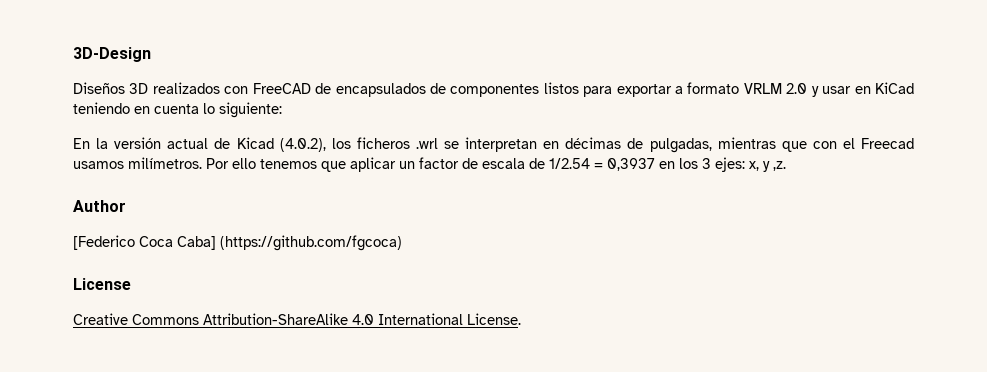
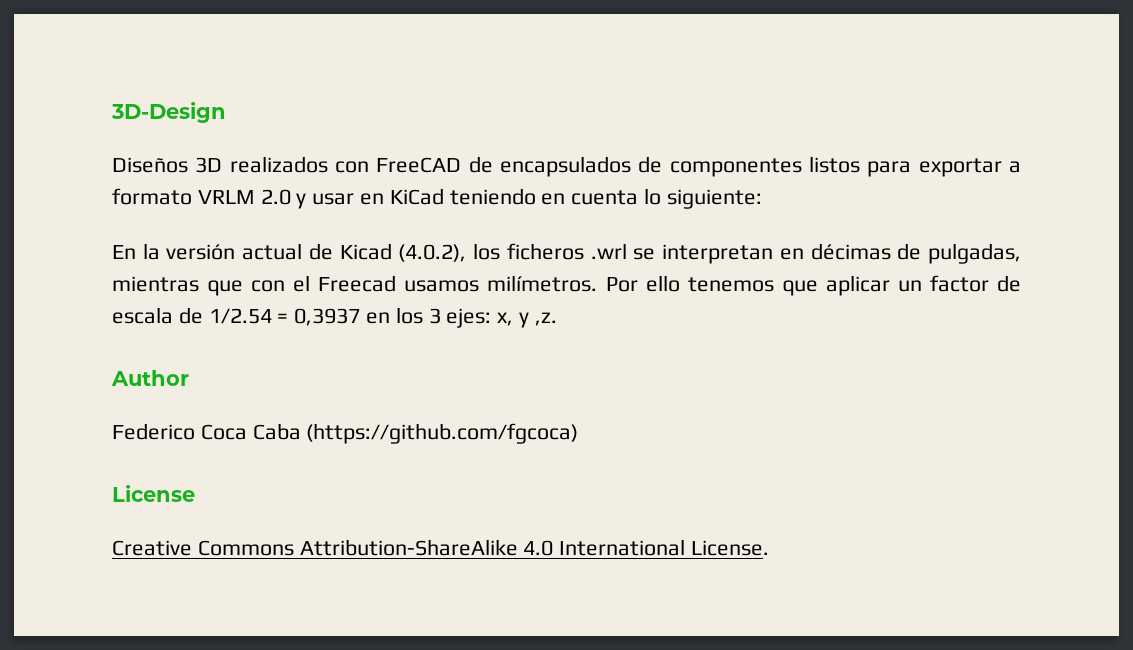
[73,235,216,250] [Federico Coca Caba] -> [112,423,301,440] Federico Coca Caba

